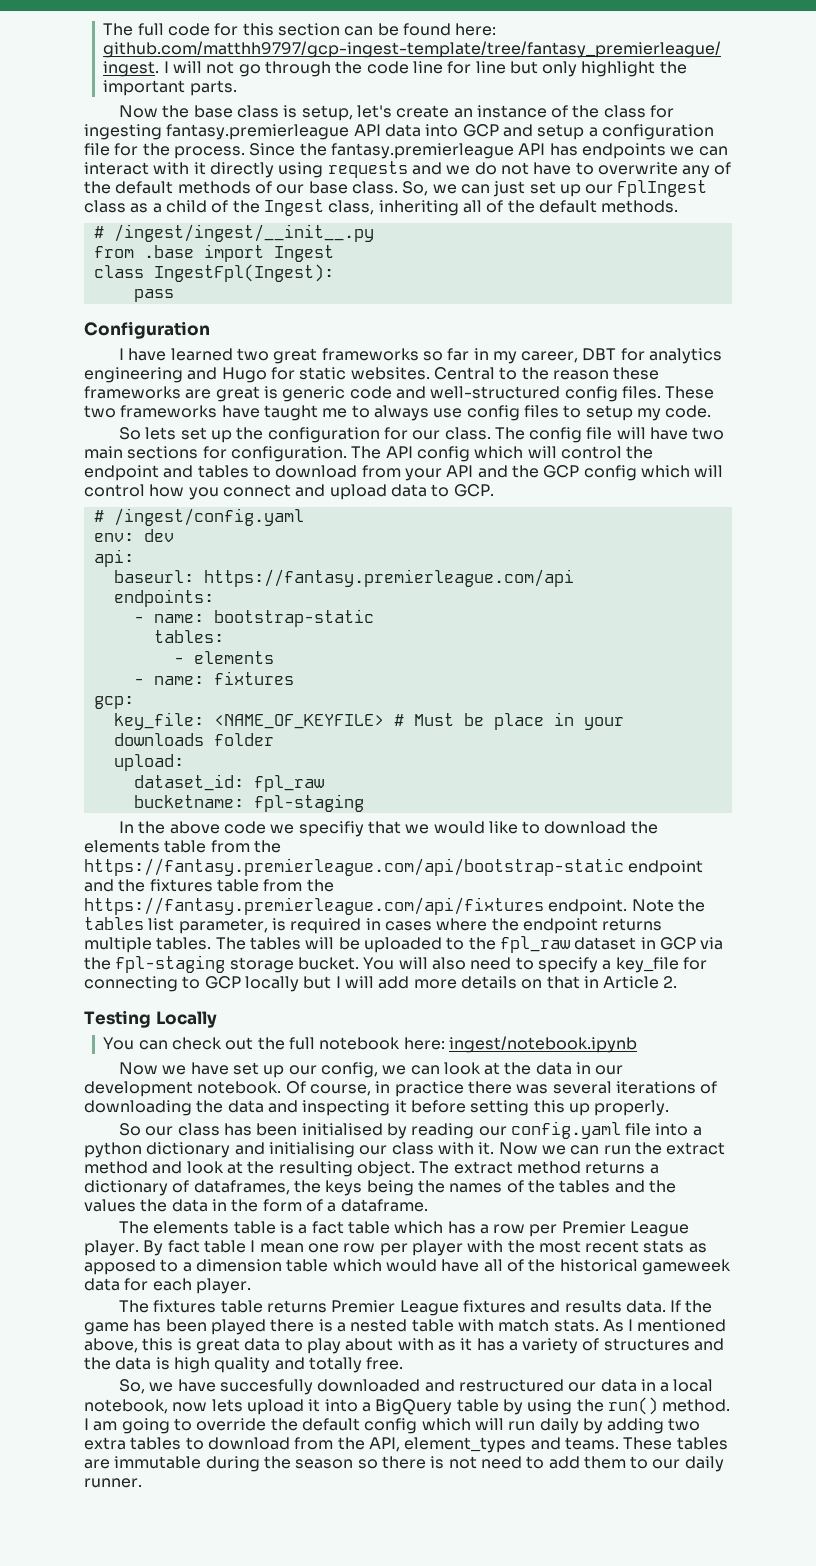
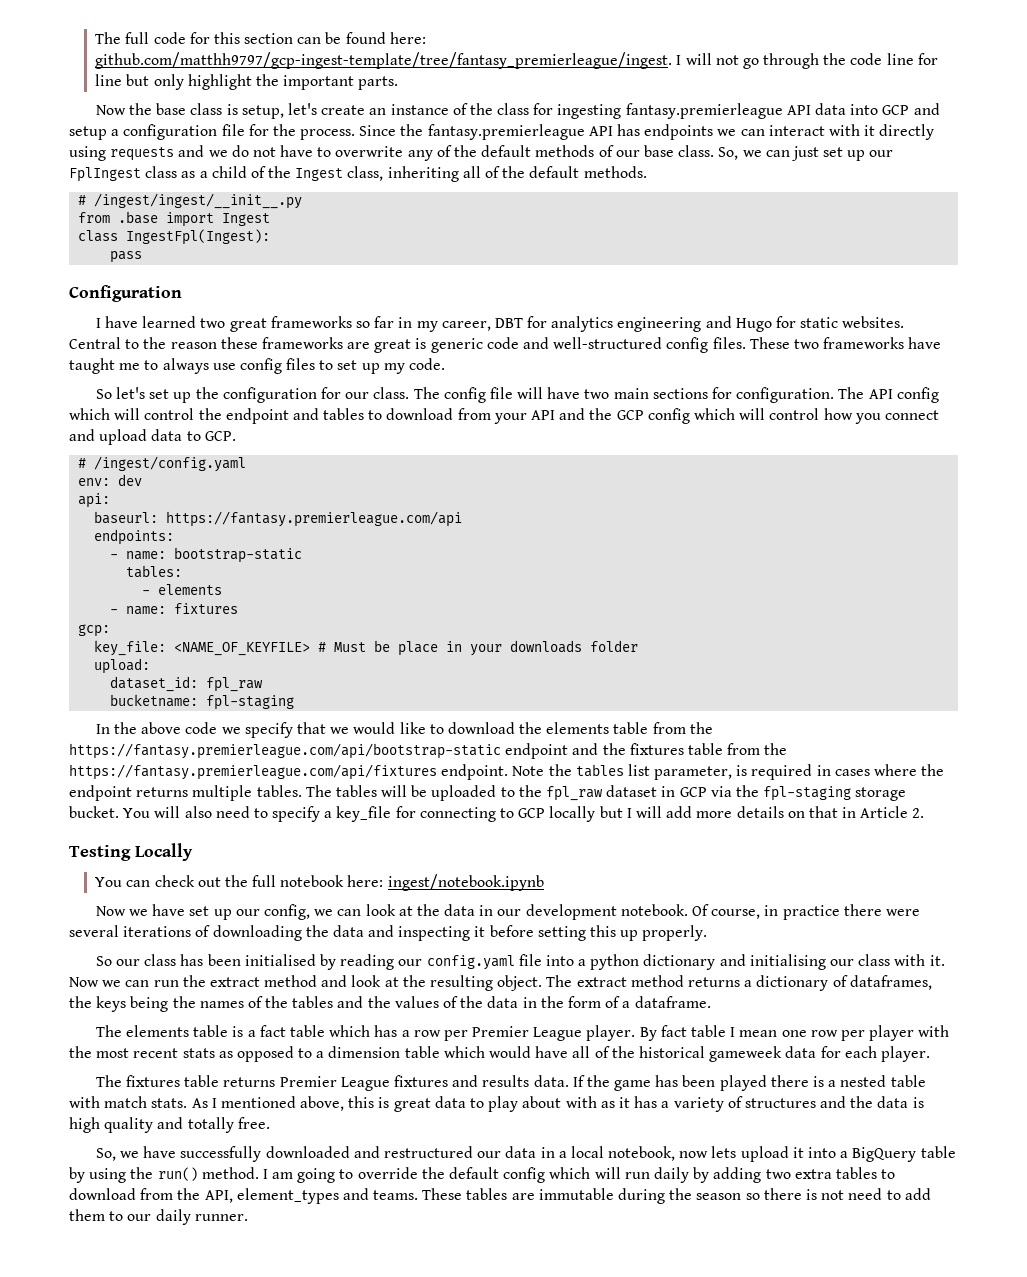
[585,405,633,421] setup -> [337,360,380,374] set up
[145,427,177,440] lets -> [116,387,146,399] let's
[298,821,364,837] specifiy -> [244,722,293,738] specify
[516,1084,549,1094] was -> [885,909,920,916] were
(136, 1205) none -> [443,996,459,1008] of
[84,1259,156,1275] apposed -> [236,1046,294,1062] opposed
[219,1379,313,1395] succesfully -> [180,1146,262,1162] successfully

